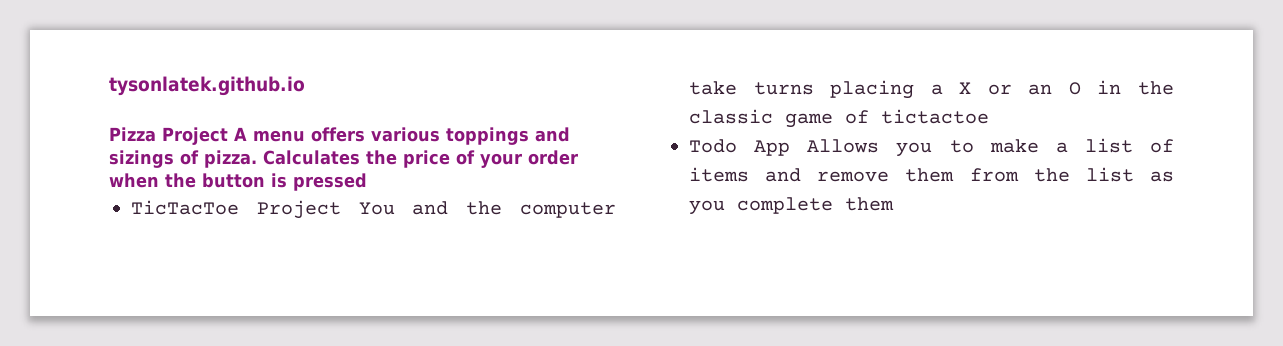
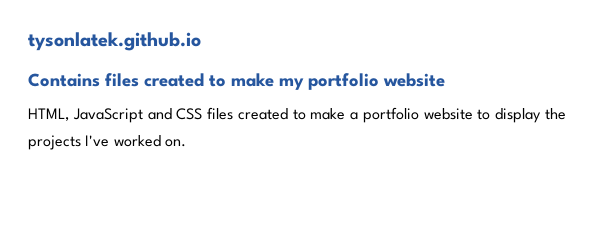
[109,127,570,145] [109,150,578,168] [109,173,367,191] [131,200,616,219] [689,80,1174,99] [689,109,989,128] [689,138,1174,157] [689,167,1174,182] [689,197,894,215] Pizza Project A menu offers various toppings and sizings of pizza. Calculates the price of your order when the button is pressed // TicTacToe Project You and the computer take turns placing a X or an O in the classic game of tictactoe // Todo App Allows you to make a list of items and remove them from the list as you complete them -> [28,73,445,90] [28,107,566,123] [28,135,186,150] Contains files created to make my portfolio website // HTML, JavaScript and CSS files created to make a portfolio website to display the projects I've worked on.

